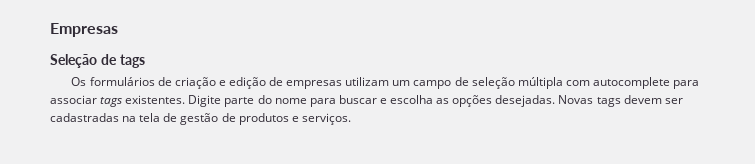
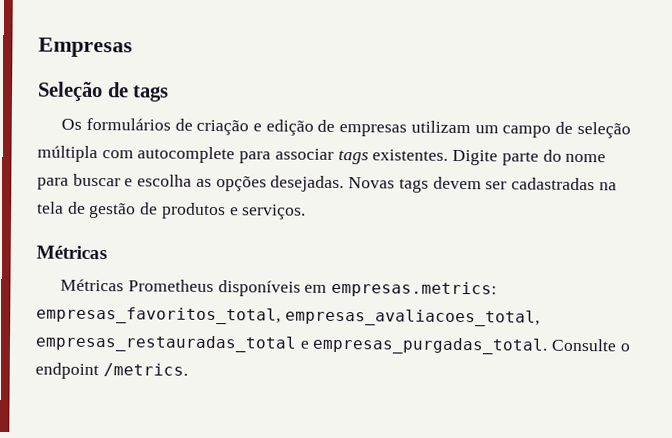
(351, 119) none -> [36,245,107,260] [60,278,498,298] [36,306,540,327] [35,334,630,355] [35,362,188,380] // Métricas // Métricas Prometheus disponíveis em empresas.metrics: empresas_favoritos_total, empresas_avaliacoes_total, empresas_restauradas_total e empresas_purgadas_total. Consulte o endpoint /metrics.

